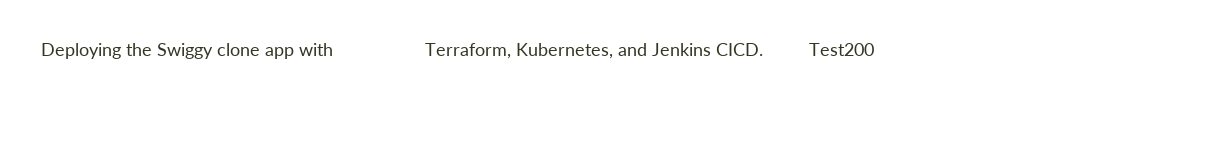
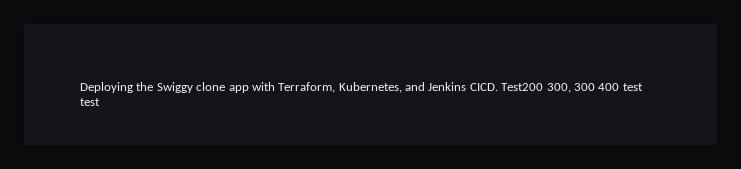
(874, 49) none -> [546,83,643,93] [80,98,100,106] 300, 300 400 test test

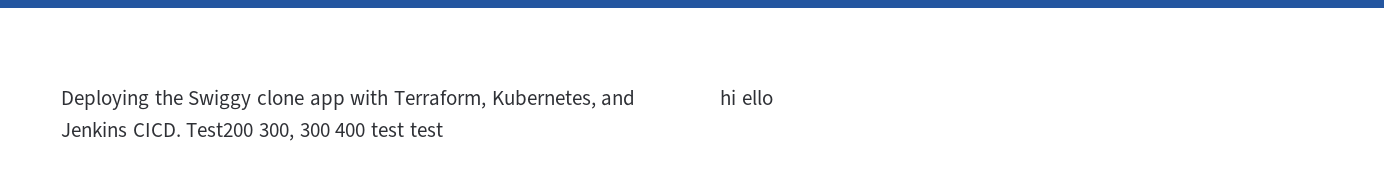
(100, 102) none -> [720,89,773,105] // hi ello

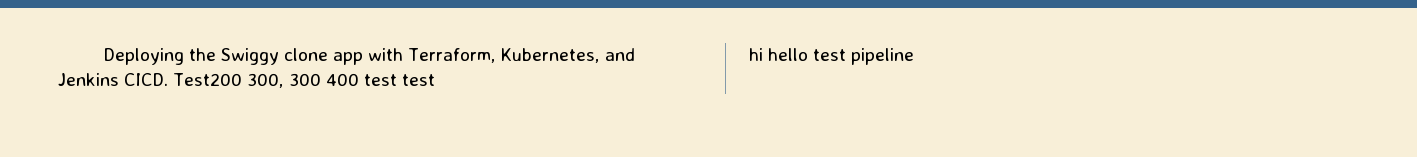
[741,90,773,105] ello -> [768,48,915,65] hello test pipeline

